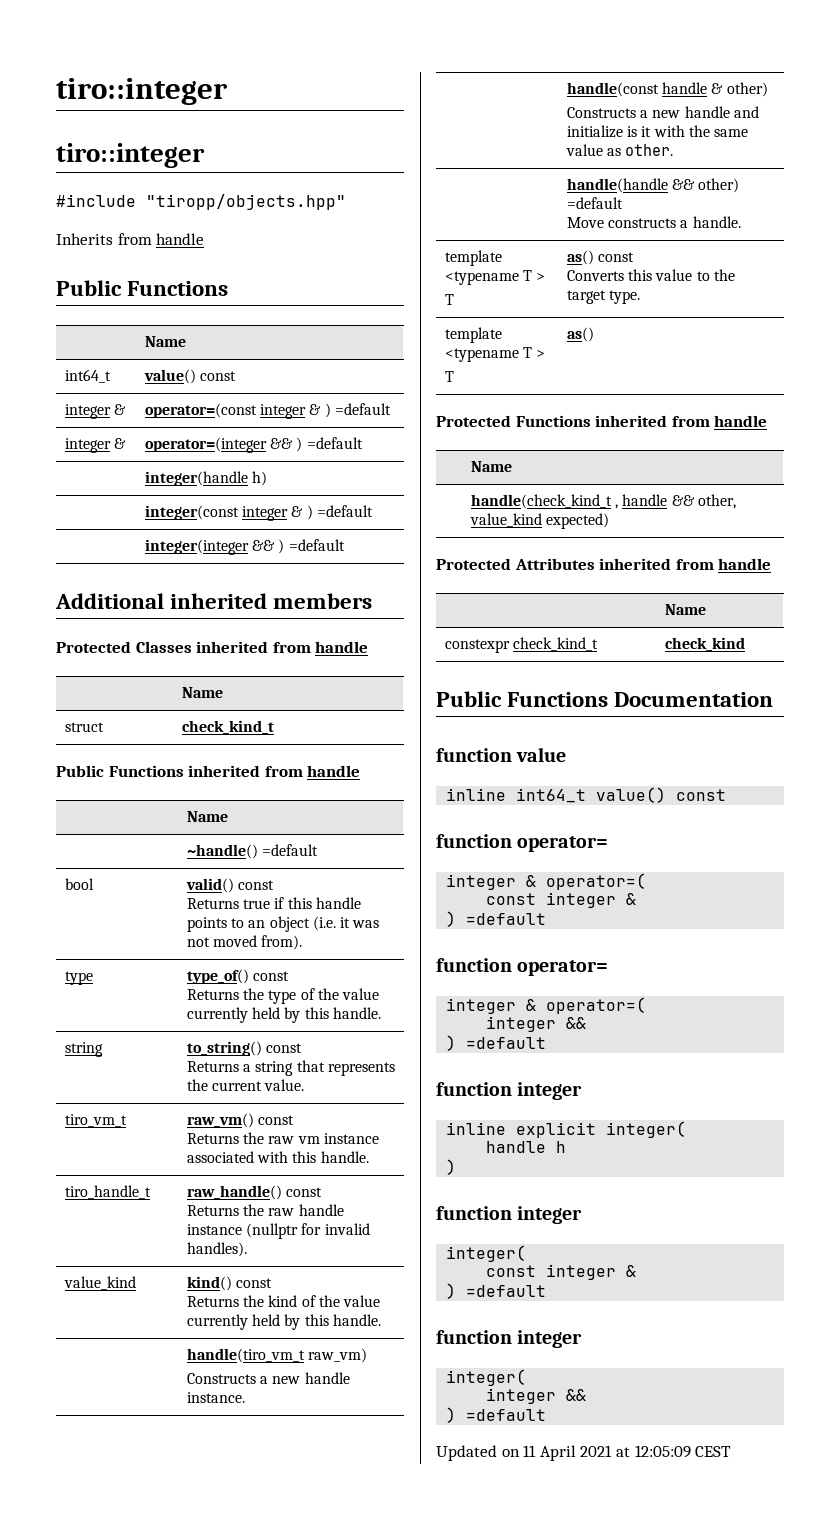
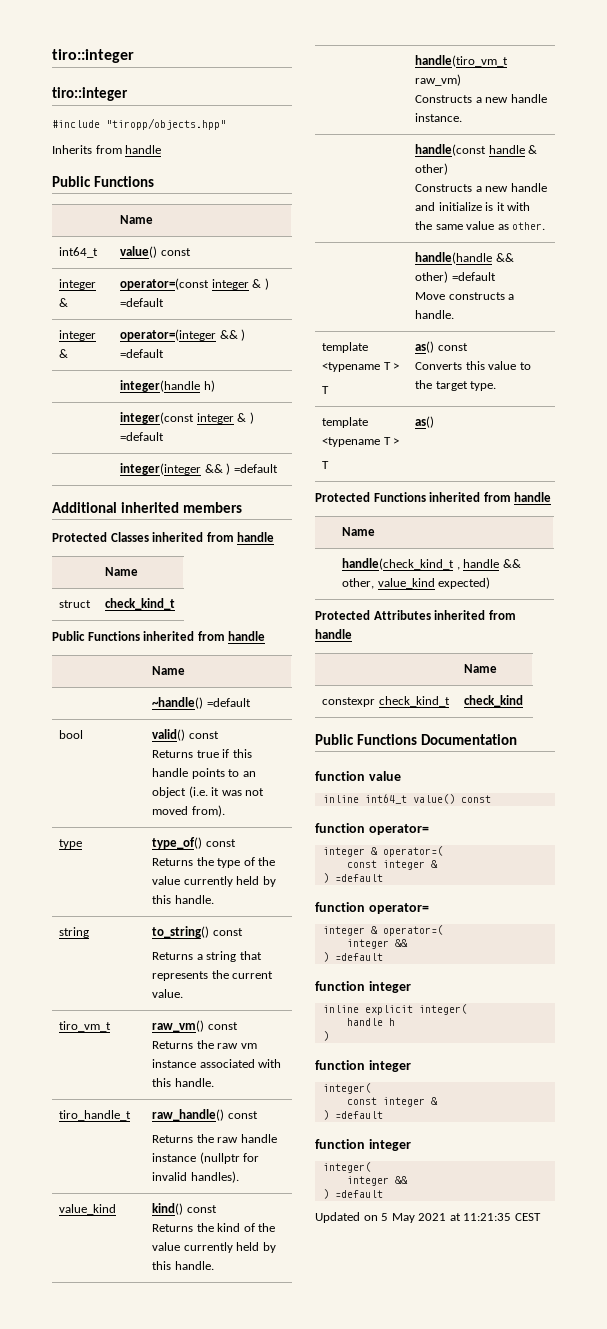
[523,1445,576,1461] 11 April -> [381,1213,415,1223] 5 May
[634,1445,691,1458] 12:05:09 -> [463,1213,512,1221] 11:21:35

